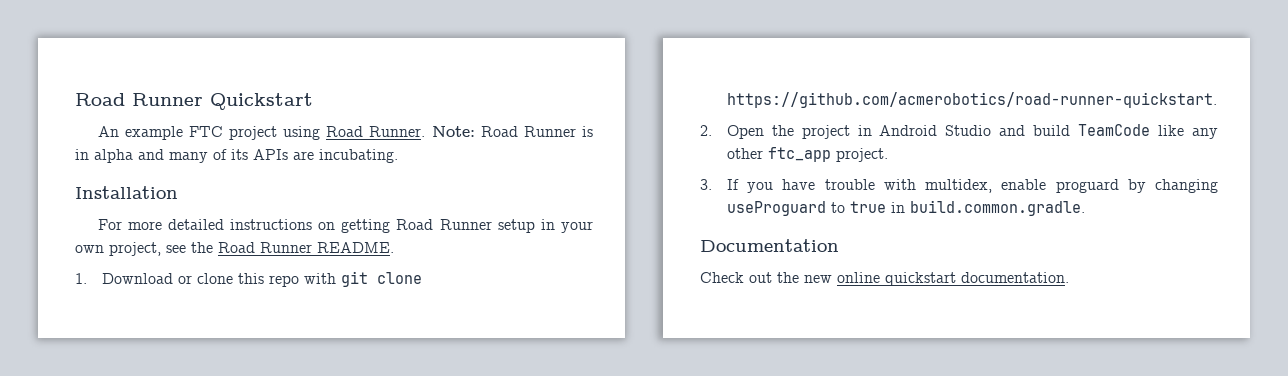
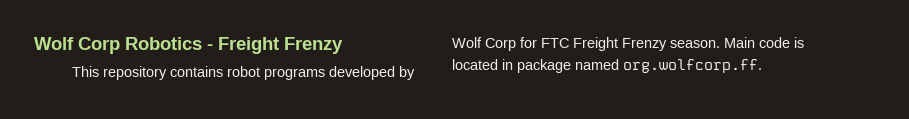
[75,93,313,110] [97,126,593,140] [75,149,398,163] [75,186,178,199] [97,219,593,233] [75,242,394,256] [75,271,422,287] [726,92,1217,108] [700,124,1218,139] [726,147,888,162] [700,179,1218,193] [726,200,1085,216] [700,239,839,252] [700,272,1069,286] Road Runner Quickstart // An example FTC project using Road Runner. Note: Road Runner is in alpha and many of its APIs are incubating. // Installation // For more detailed instructions on getting Road Runner setup in your own project, see the Road Runner README. // 1. Download or clone this repo with git clone https://github.com/acmerobotics/road-runner-quickstart. // 2. Open the project in Android Studio and build TeamCode like any other ftc_app project. // 3. If you have trouble with multidex, enable proguard by changing useProguard to true in build.common.gradle. // Documentation // Check out the new online quickstart documentation. -> [34,37,343,54] [71,66,415,80] [452,37,804,51] [452,59,762,73] Wolf Corp Robotics - Freight Frenzy // This repository contains robot programs developed by Wolf Corp for FTC Freight Frenzy season. Main code is located in package named org.wolfcorp.ff.

